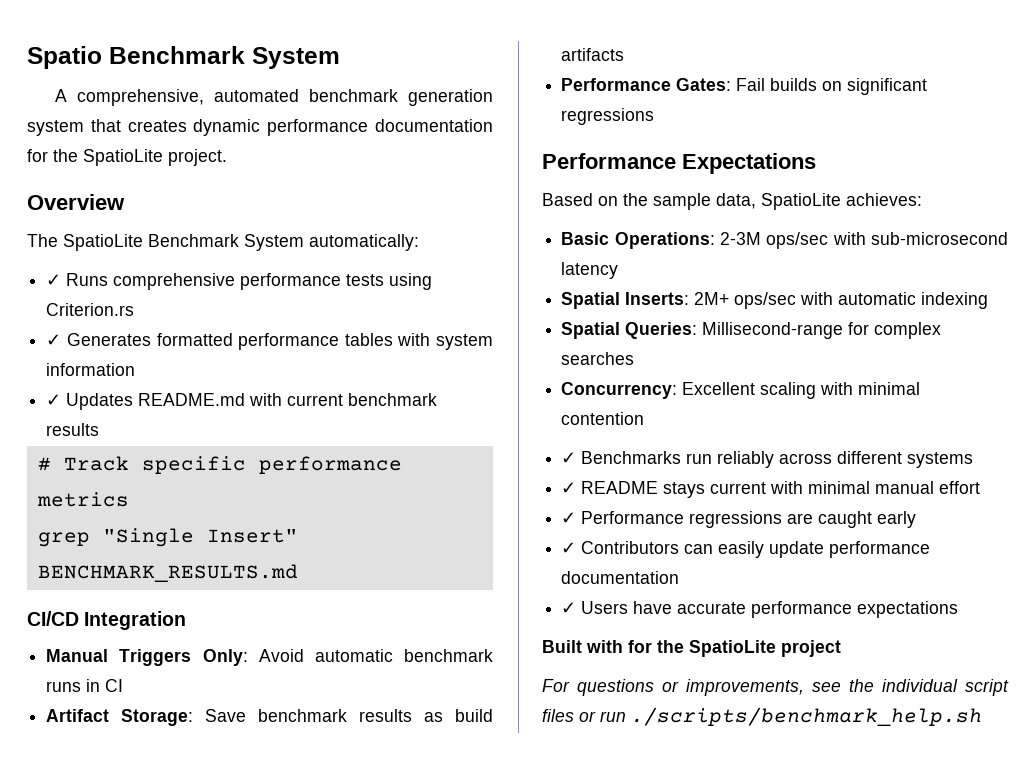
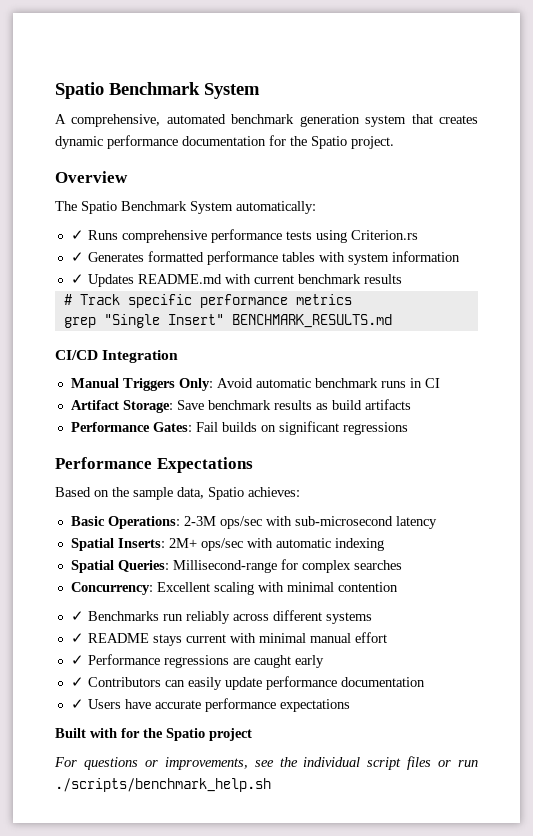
[83,149,163,166] SpatioLite -> [311,136,347,149] Spatio
[63,234,143,251] SpatioLite -> [81,201,117,214] Spatio
[761,193,841,210] SpatioLite -> [208,487,244,500] Spatio
[689,640,776,657] SpatioLite -> [166,728,205,741] Spatio

